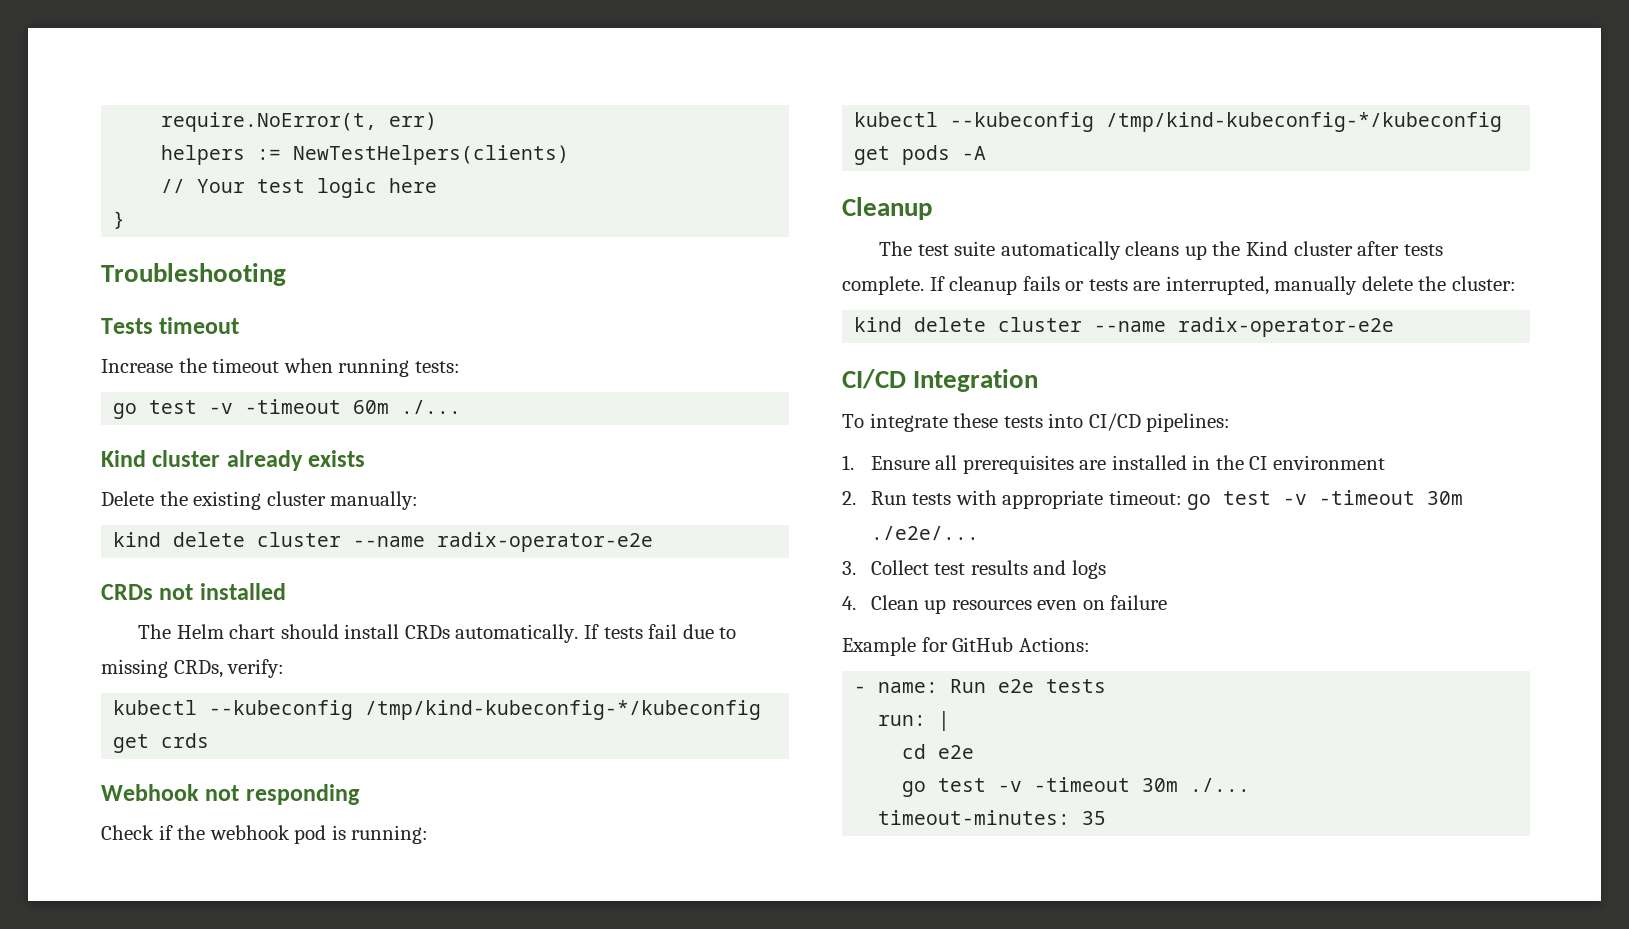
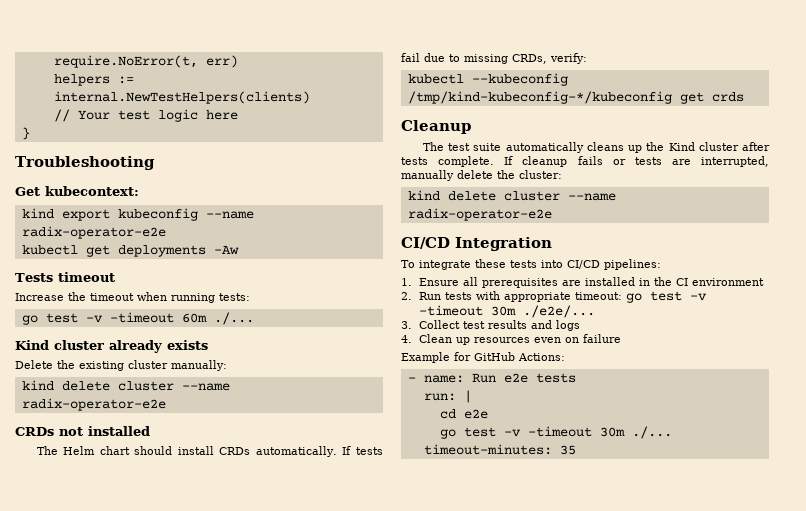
[293,145,570,165] NewTestHelpers(clients) -> [53,91,310,104] internal.NewTestHelpers(clients)
(286, 274) none -> [15,186,139,196] [21,208,254,221] [21,226,166,239] [21,245,239,257] // Get kubecontext: // kind export kubeconfig --name radix-operator-e2e // kubectl get deployments -Aw
[101,784,360,805] [101,825,429,844] [854,112,1503,132] [854,145,987,165] // Webhook not responding // Check if the webhook pod is running: // kubectl --kubeconfig /tmp/kind-kubeconfig-*/kubeconfig get pods -A -> (744, 97) none

